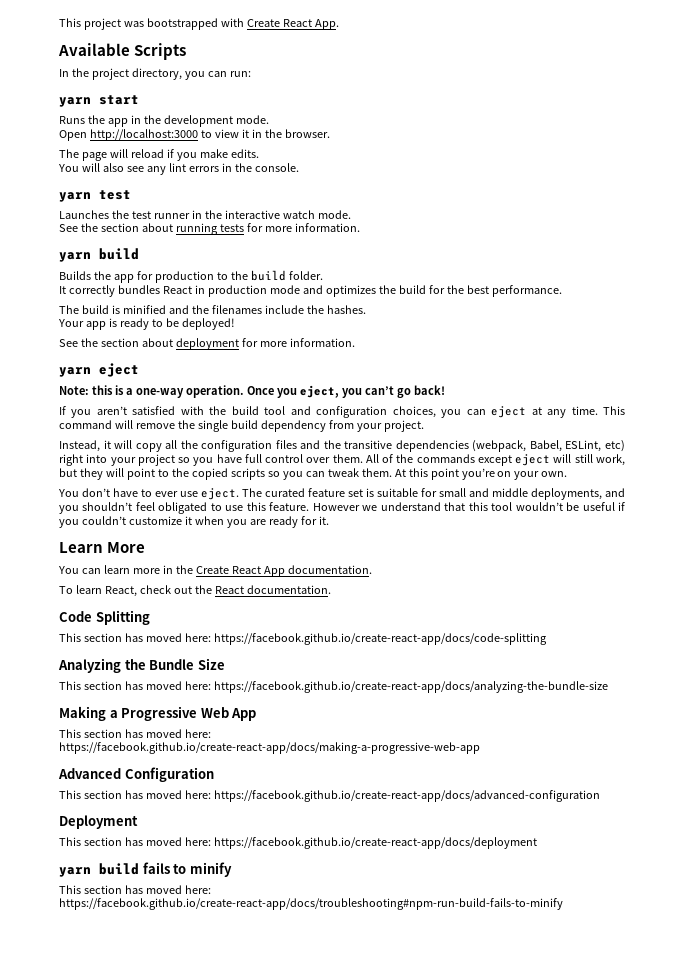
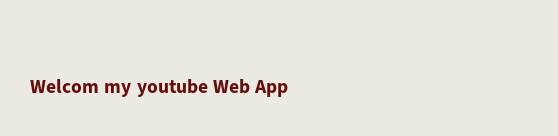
[59,18,339,30] [58,43,187,60] [59,68,251,80] [59,95,139,107] [59,115,269,127] [59,129,330,141] [59,149,259,161] [58,163,299,175] [59,190,131,202] [59,210,351,219] [59,223,360,235] [59,248,139,262] [59,270,323,283] [59,285,562,297] [59,305,366,314] [58,318,235,330] [59,338,355,350] [59,363,139,377] [59,385,445,398] [59,406,626,418] [59,420,424,432] [59,440,626,452] [59,454,625,466] [59,468,568,480] [58,488,625,500] [59,502,626,514] [59,516,329,528] [59,542,146,553] [58,565,372,577] [59,585,331,597] [59,610,150,625] [59,633,547,645] [58,658,225,673] [59,681,608,693] [59,706,257,721] [59,729,211,738] [59,742,480,754] [58,767,214,782] [59,790,600,802] [59,815,138,829] [59,837,537,849] [59,862,232,877] [59,885,211,894] [59,898,563,910] This project was bootstrapped with Create React App. // Available Scripts // In the project directory, you can run: // yarn start // Runs the app in the development mode. // Open http://localhost:3000 to view it in the browser. // The page will reload if you make edits. // You will also see any lint errors in the console. // yarn test // Launches the test runner in the interactive watch mode. // See the section about running tests for more information. // yarn build // Builds the app for production to the build folder. // It correctly bundles React in production mode and optimizes the build for the best performance. // The build is minified and the filenames include the hashes. // Your app is ready to be deployed! // See the section about deployment for more information. // yarn eject // Note: this is a one-way operation. Once you eject, you can’t go back! // If you aren’t satisfied with the build tool and configuration choices, you can eject at any time. This command will remove the single build dependency from your project. // Instead, it will copy all the configuration files and the transitive dependencies (webpack, Babel, ESLint, etc) right into your project so you have full control over them. All of the commands except eject will still work, but they will point to the copied scripts so you can tweak them. At this point you’re on your own. // You don’t have to ever use eject. The curated feature set is suitable for small and middle deployments, and you shouldn’t feel obligated to use this feature. However we understand that this tool wouldn’t be useful if you couldn’t customize it when you are ready for it. // Learn More // You can learn more in the Create React App documentation. // To learn React, check out the React documentation. // Code Splitting // This section has moved here: https://facebook.github.io/create-react-app/docs/code-splitting // Analyzing the Bundle Size // This section has moved here: https://facebook.github.io/create-react-app/docs/analyzing-the-bundle-size // Making a Progressive Web App // This section has moved here: https://facebook.github.io/create-react-app/docs/making-a-progressive-web-app // Advanced Configuration // This section has moved here: https://facebook.github.io/create-react-app/docs/advanced-configuration // Deployment // This section has moved here: https://facebook.github.io/create-react-app/docs/deployment // yarn build fails to minify // This section has moved here: https://facebook.github.io/create-react-app/docs/troubleshooting#npm-run-build-fails-to-minify -> [30,79,289,97] Welcom my youtube Web App

